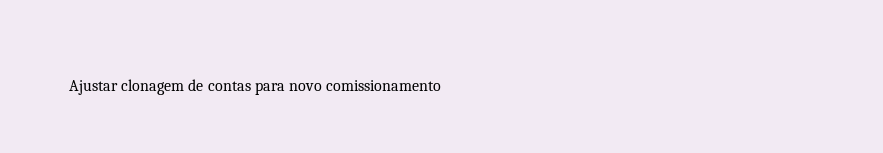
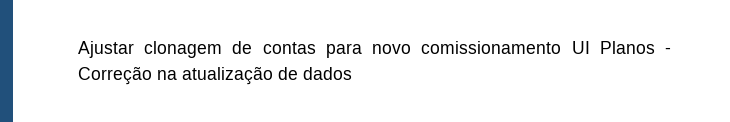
(442, 85) none -> [571,41,671,54] [78,66,352,85] UI Planos - Correção na atualização de dados

